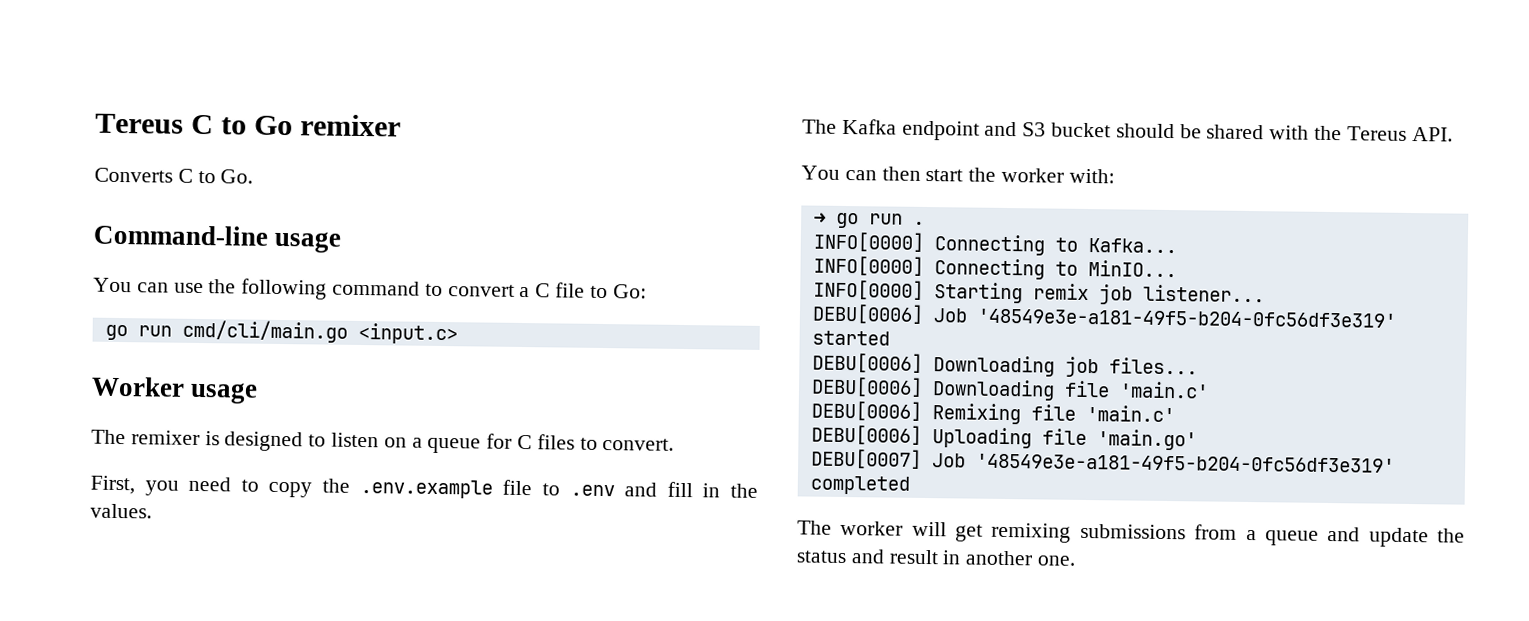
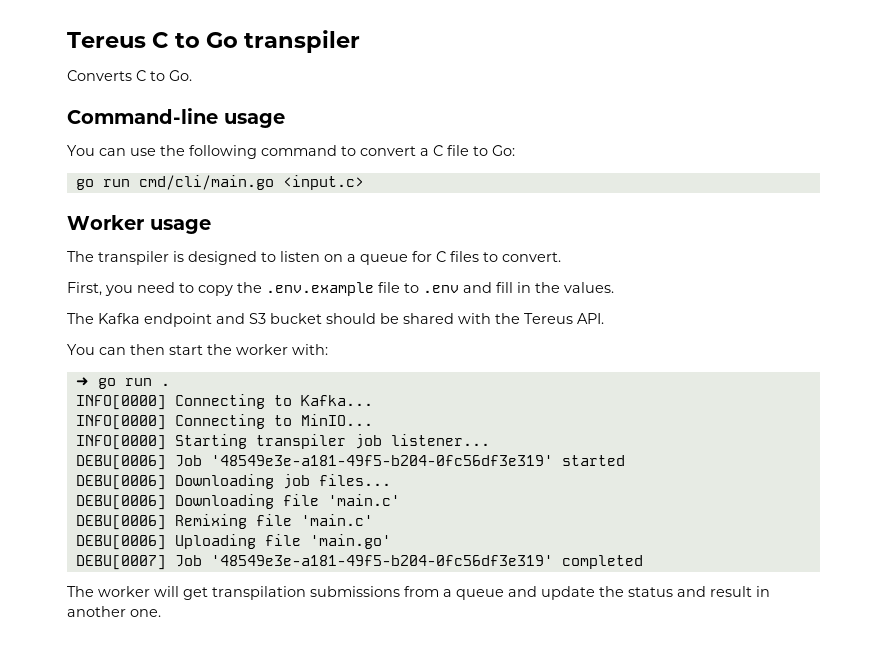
[300,114,402,137] remixer -> [244,30,361,53] transpiler
[130,430,200,446] remixer -> [98,251,169,265] transpiler
[1032,283,1089,301] remix -> [255,434,346,449] transpiler
[991,522,1072,543] remixing -> [212,586,306,600] transpilation

